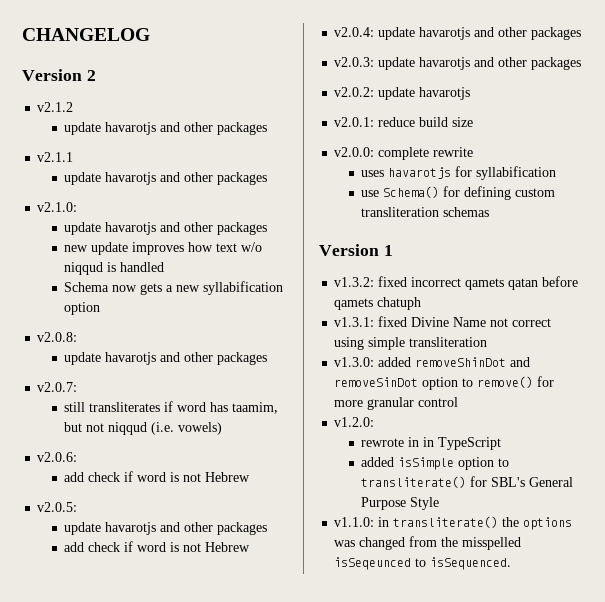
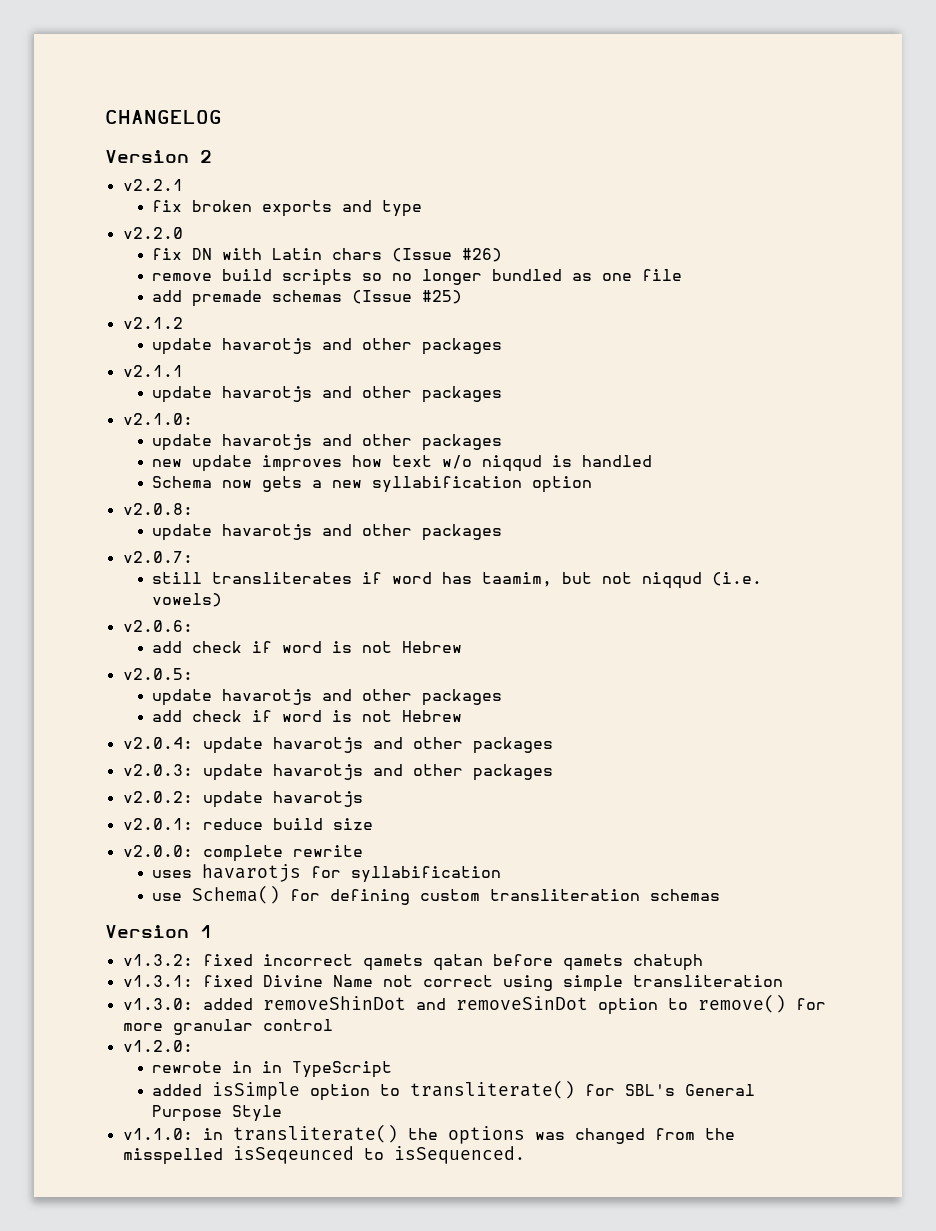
(96, 75) none -> [122,179,183,191] [152,200,423,217] [122,227,183,239] [152,248,503,262] [152,269,683,286] [152,290,463,307] // v2.2.1 // fix broken exports and type // v2.2.0 // fix DN with Latin chars (Issue #26) // remove build scripts so no longer bundled as one file // add premade schemas (Issue #25)

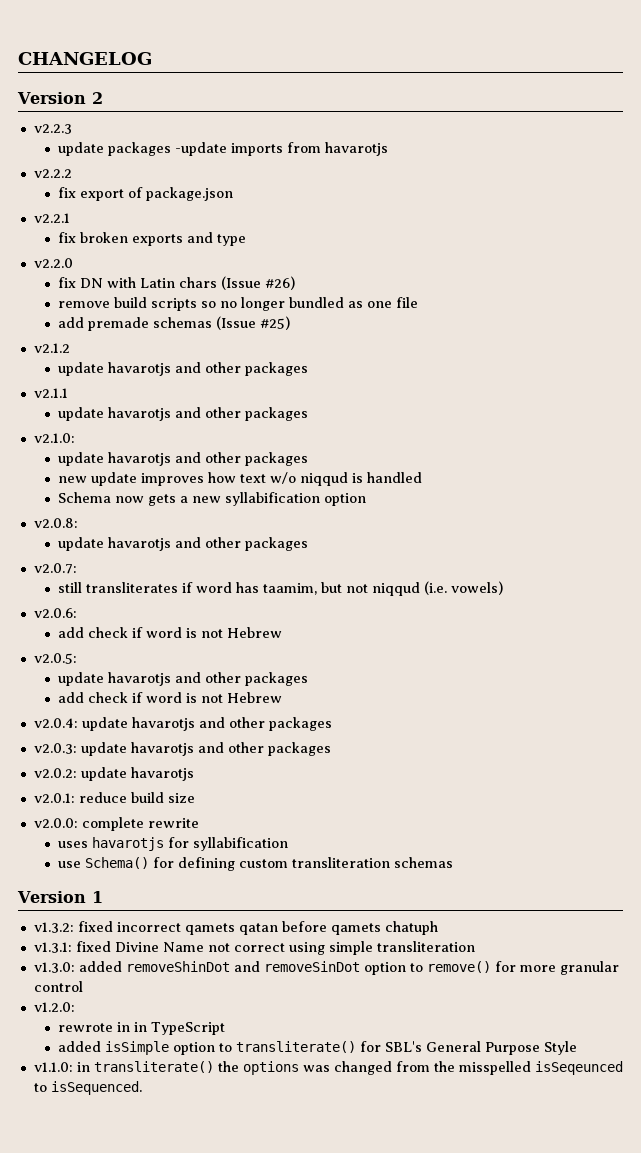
(212, 156) none -> [33,124,72,134] [57,142,388,156] [33,169,72,178] [57,187,233,201] // v2.2.3 // update packages -update imports from havarotjs // v2.2.2 // fix export of package.json

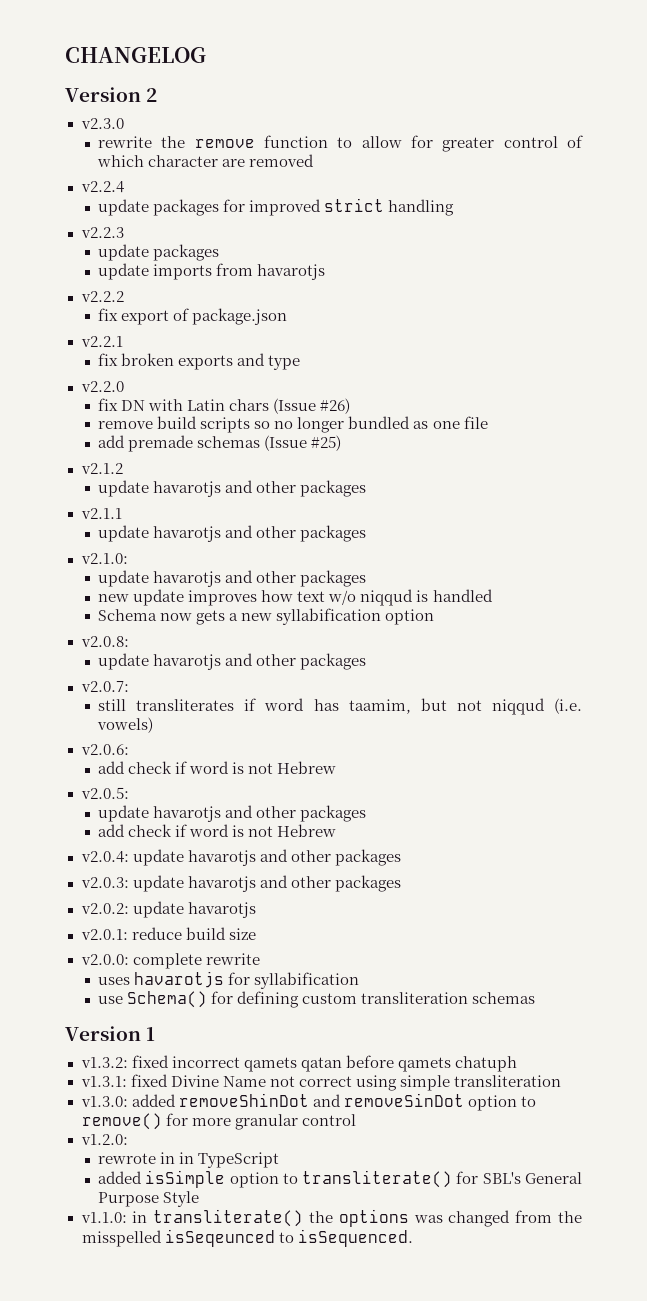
(103, 98) none -> [80,118,124,129] [98,135,583,152] [97,154,315,167] [80,181,124,193] [98,198,455,216] // v2.3.0 // rewrite the remove function to allow for greater control of which character are removed // v2.2.4 // update packages for improved strict handling
[174,142,227,156] -update -> [98,263,150,280] // update

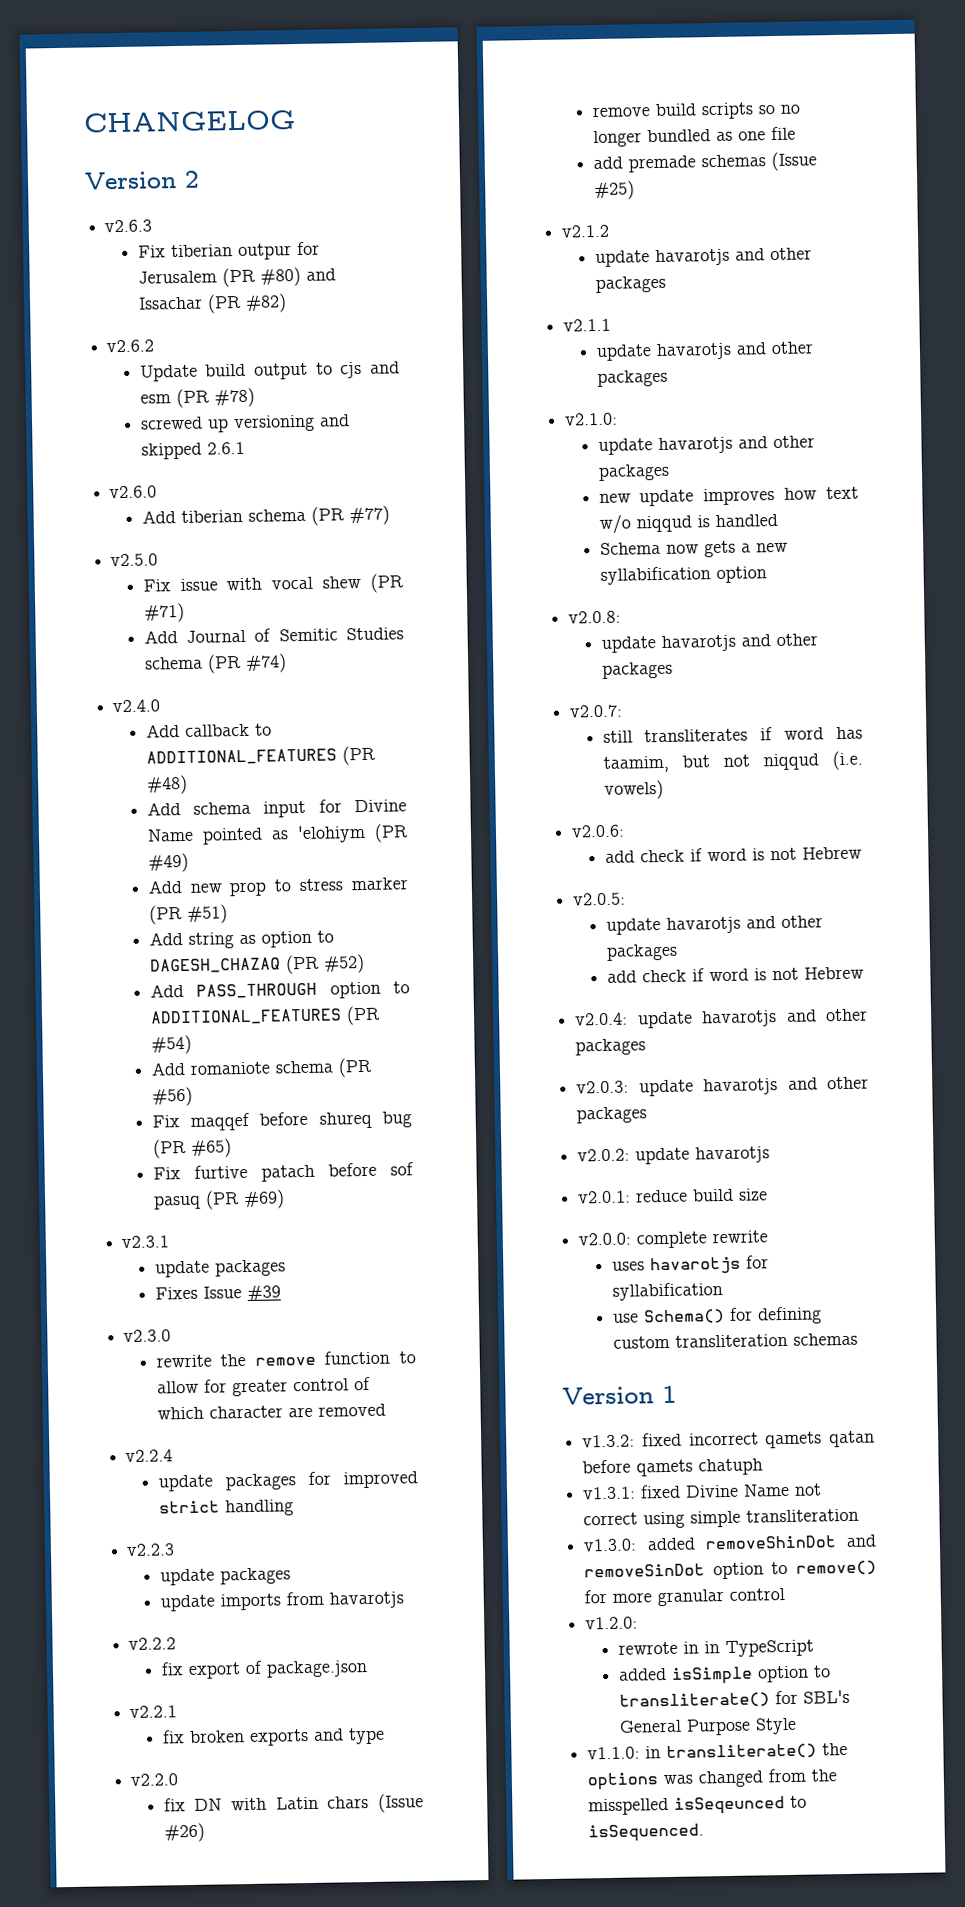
(158, 95) none -> [104,219,153,233] [137,241,320,261] [137,266,336,288] [137,293,287,314] [106,339,155,353] [139,361,400,382] [139,387,255,409] [139,414,350,433] [140,441,245,460] [109,485,158,499] [141,505,390,526] [110,553,159,567] [142,573,404,593] [143,602,185,623] [143,627,404,644] [143,653,287,674] [112,699,161,713] [145,723,272,738] [145,745,376,766] [145,774,188,795] [146,799,407,818] [146,823,409,845] [147,852,189,873] [147,877,408,897] [148,904,228,925] [148,930,334,949] [149,953,365,975] [149,981,410,999] [149,1005,381,1026] [150,1034,192,1055] [150,1057,373,1078] [151,1086,193,1107] [151,1111,412,1131] [152,1138,232,1159] [152,1162,414,1182] [153,1189,285,1210] [121,1235,170,1249] [154,1259,286,1278] [154,1284,281,1302] // v2.6.3 // Fix tiberian outpur for Jerusalem (PR #80) and Issachar (PR #82) // v2.6.2 // Update build output to cjs and esm (PR #78) // screwed up versioning and skipped 2.6.1 // v2.6.0 // Add tiberian schema (PR #77) // v2.5.0 // Fix issue with vocal shew (PR #71) // Add Journal of Semitic Studies schema (PR #74) // v2.4.0 // Add callback to ADDITIONAL_FEATURES (PR #48) // Add schema input for Divine Name pointed as 'elohiym (PR #49) // Add new prop to stress marker (PR #51) // Add string as option to DAGESH_CHAZAQ (PR #52) // Add PASS_THROUGH option to ADDITIONAL_FEATURES (PR #54) // Add romaniote schema (PR #56) // Fix maqqef before shureq bug (PR #65) // Fix furtive patach before sof pasuq (PR #69) // v2.3.1 // update packages // Fixes Issue #39

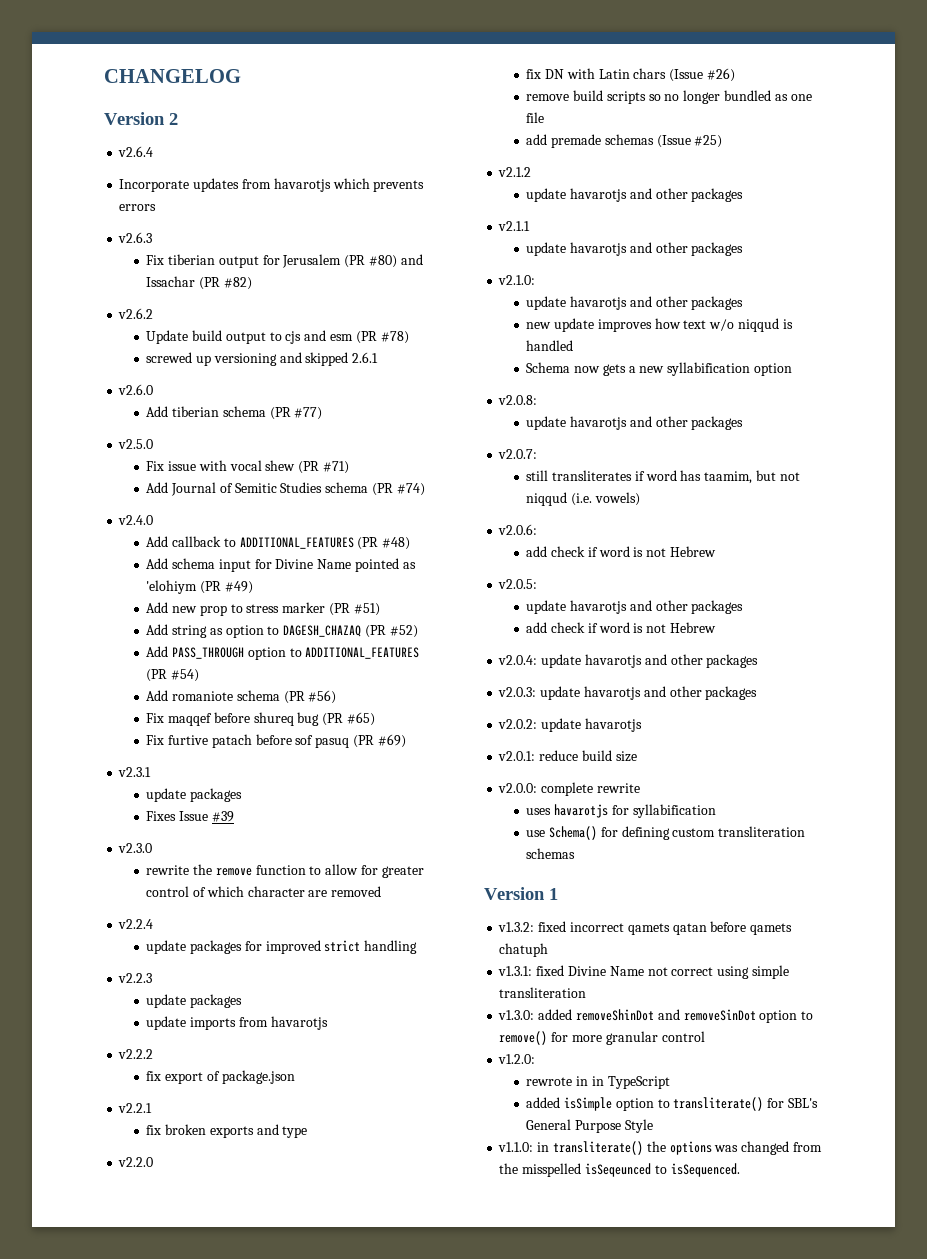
(200, 179) none -> [118,146,154,157] [119,178,425,192] [119,204,157,211] // v2.6.4 // Incorporate updates from havarotjs which prevents errors
[237,243,292,261] outpur -> [218,256,259,268] output

